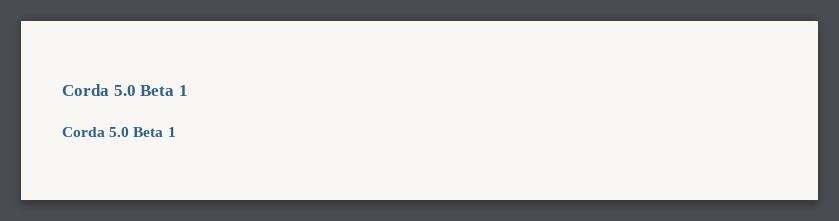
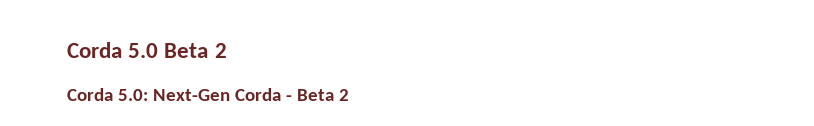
[62,84,188,96] [62,127,176,137] Corda 5.0 Beta 1 // Corda 5.0 Beta 1 -> [67,42,227,58] [67,88,349,101] Corda 5.0 Beta 2 // Corda 5.0: Next-Gen Corda - Beta 2

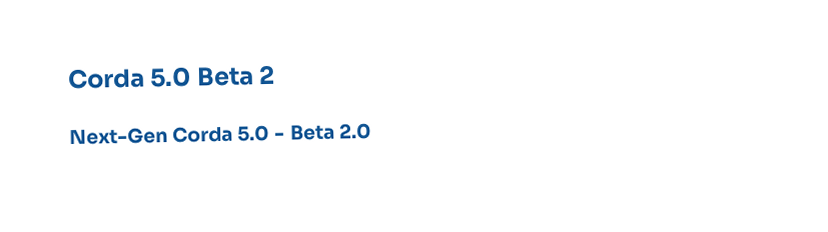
[67,88,148,101] Corda 5.0: -> (276, 74) none
(281, 94) none -> [237,124,271,142] 5.0
[338,89,349,101] 2 -> [338,122,372,140] 2.0

